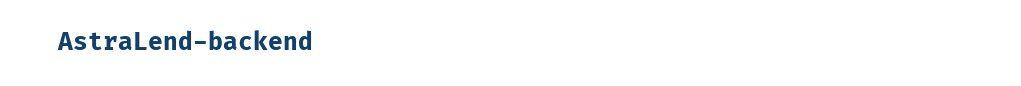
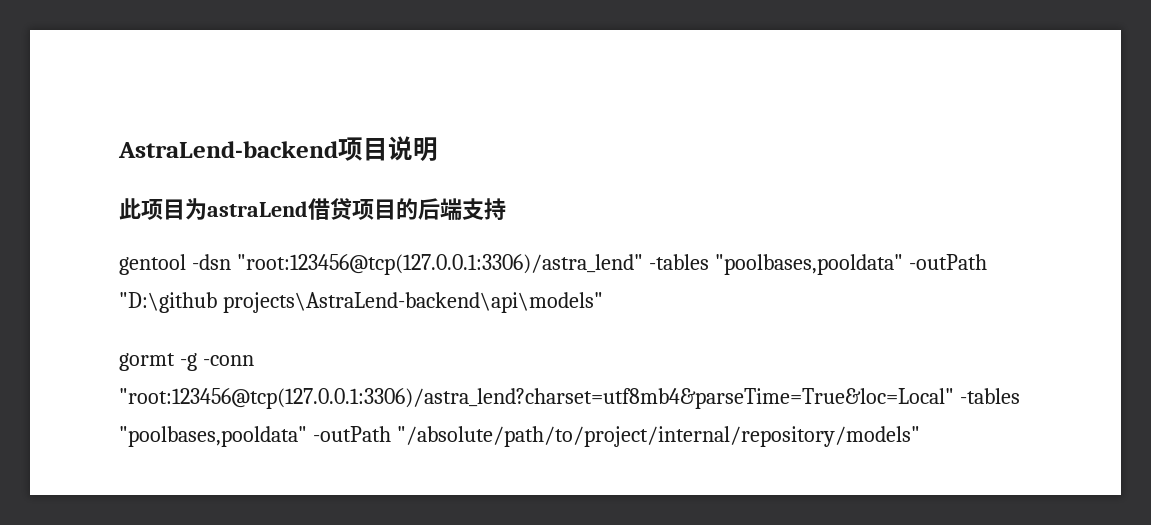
(313, 40) none -> [338,136,438,161] [119,198,506,220] [119,254,987,275] [119,292,603,313] [119,353,254,371] [119,388,1020,409] [119,426,920,447] 项目说明 // 此项目为astraLend借贷项目的后端支持 // gentool -dsn "root:123456@tcp(127.0.0.1:3306)/astra_lend" -tables "poolbases,pooldata" -outPath "D:\github projects\AstraLend-backend\api\models" // gormt -g -conn "root:123456@tcp(127.0.0.1:3306)/astra_lend?charset=utf8mb4&parseTime=True&loc=Local" -tables "poolbases,pooldata" -outPath "/absolute/path/to/project/internal/repository/models"

